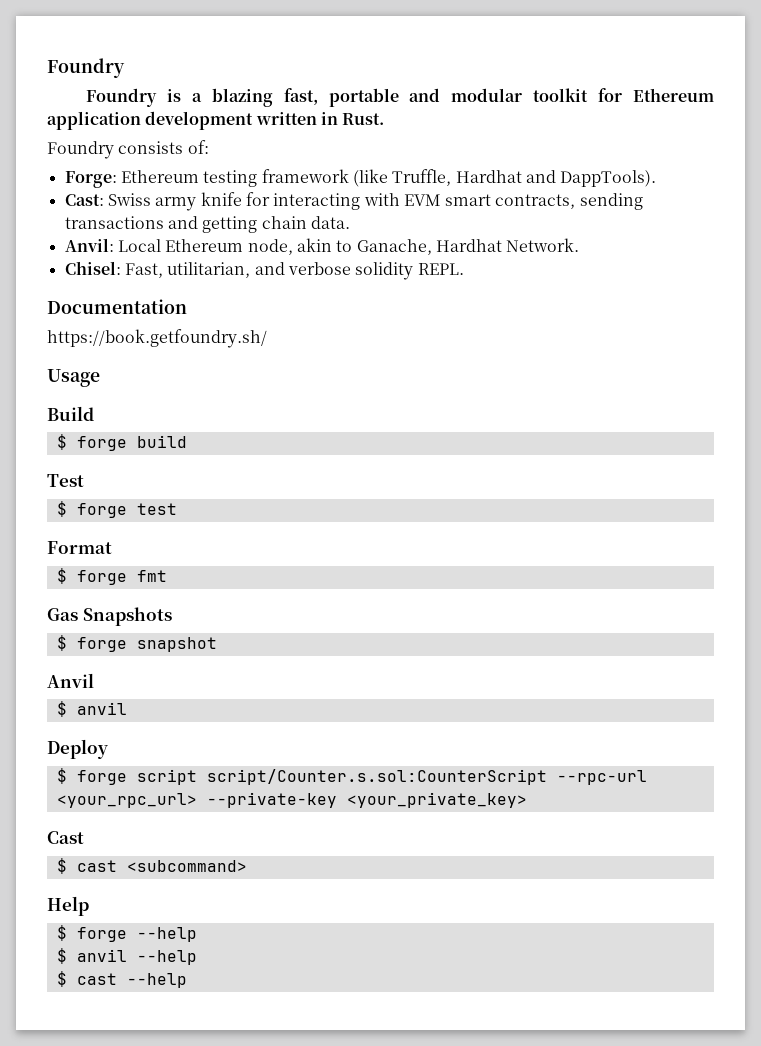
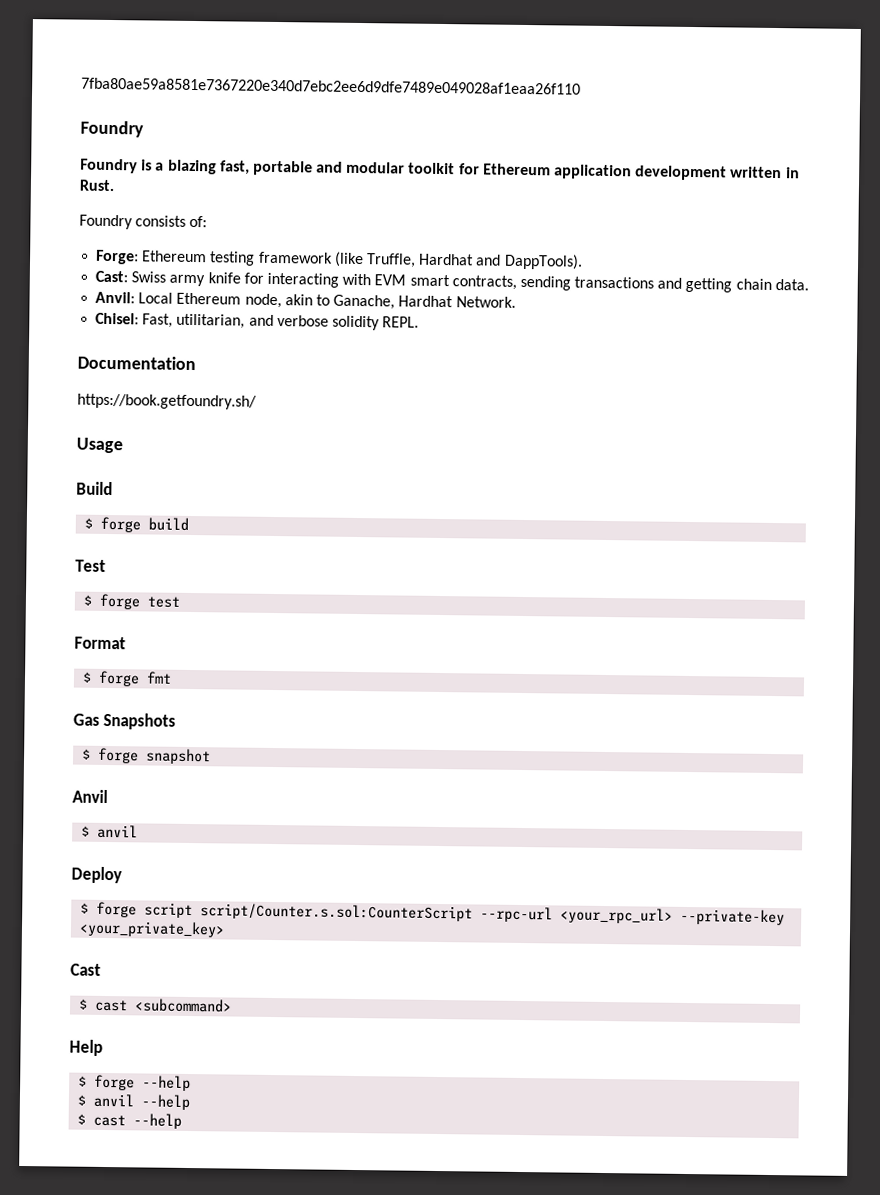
(47, 68) none -> [81,77,581,95] 7fba80ae59a8581e7367220e340d7ebc2ee6d9dfe7489e049028af1eaa26f110 //

